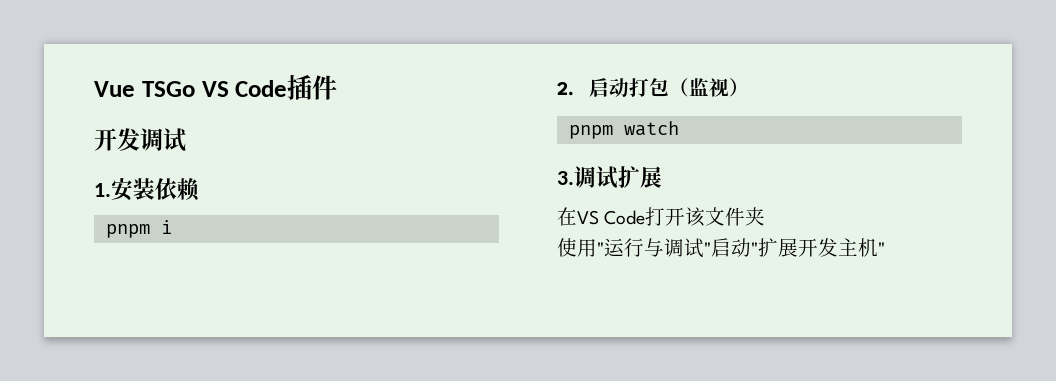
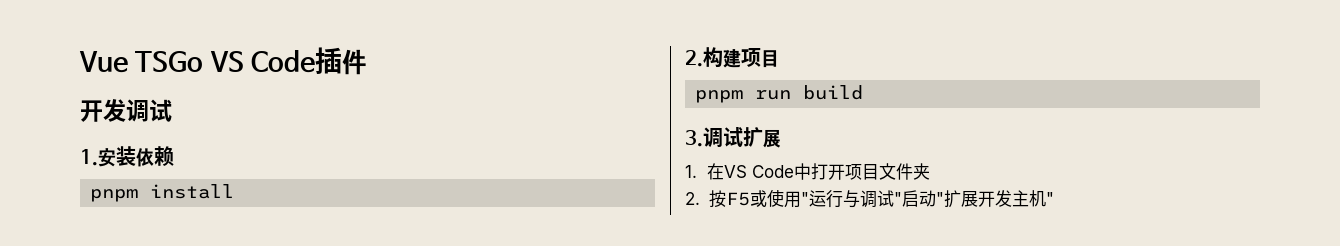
[160,220,172,234] [557,78,750,97] [568,121,679,139] i // 2.启动打包（监视） // pnpm watch -> [150,184,235,199] [685,47,779,68] [695,85,864,103] install // 2.构建项目 // pnpm run build
(662, 177) none -> [685,165,697,178] 1.
[645,207,706,227] 打开该 -> [793,163,879,180] 中打开项目
(766, 216) none -> [685,190,767,208] 2.按F5或

